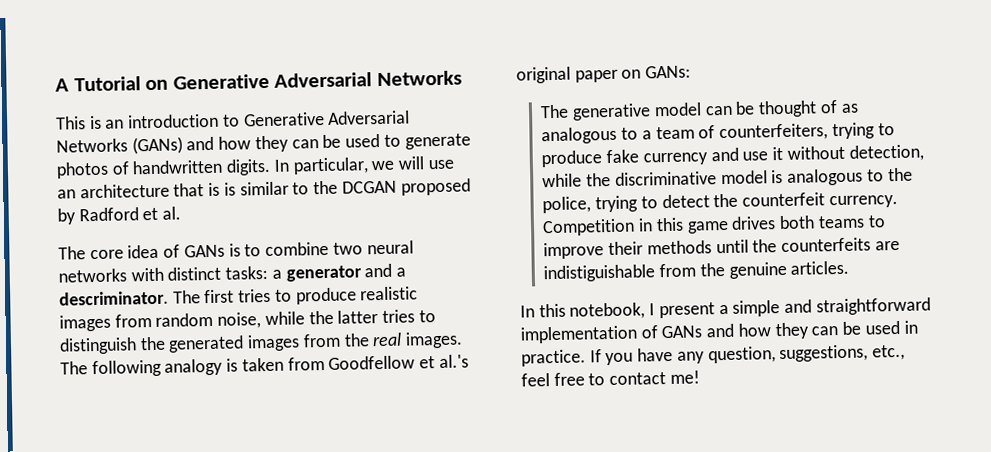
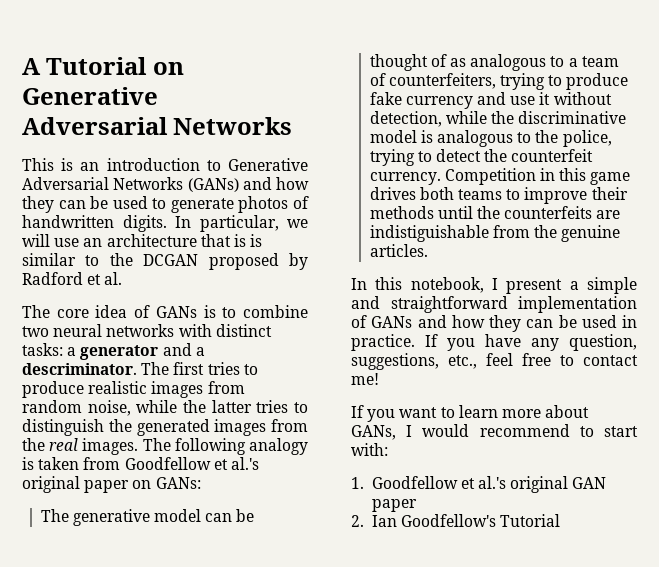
(700, 377) none -> [351,405,590,422] [351,424,638,440] [351,443,388,456] [351,476,607,493] [371,499,417,512] [351,514,561,527] // If you want to learn more about GANs, I would recommend to start with: // 1. Goodfellow et al.'s original GAN paper // 2. Ian Goodfellow's Tutorial

